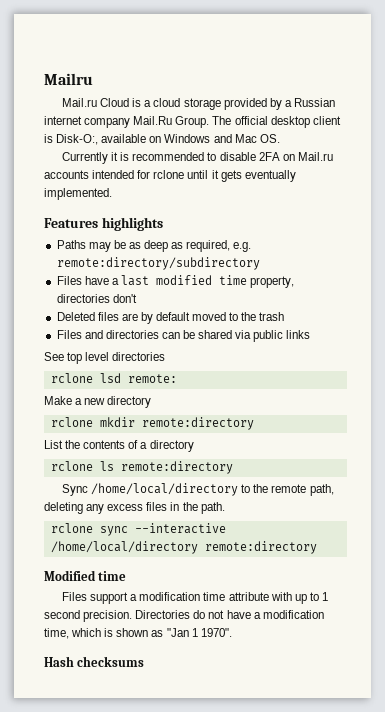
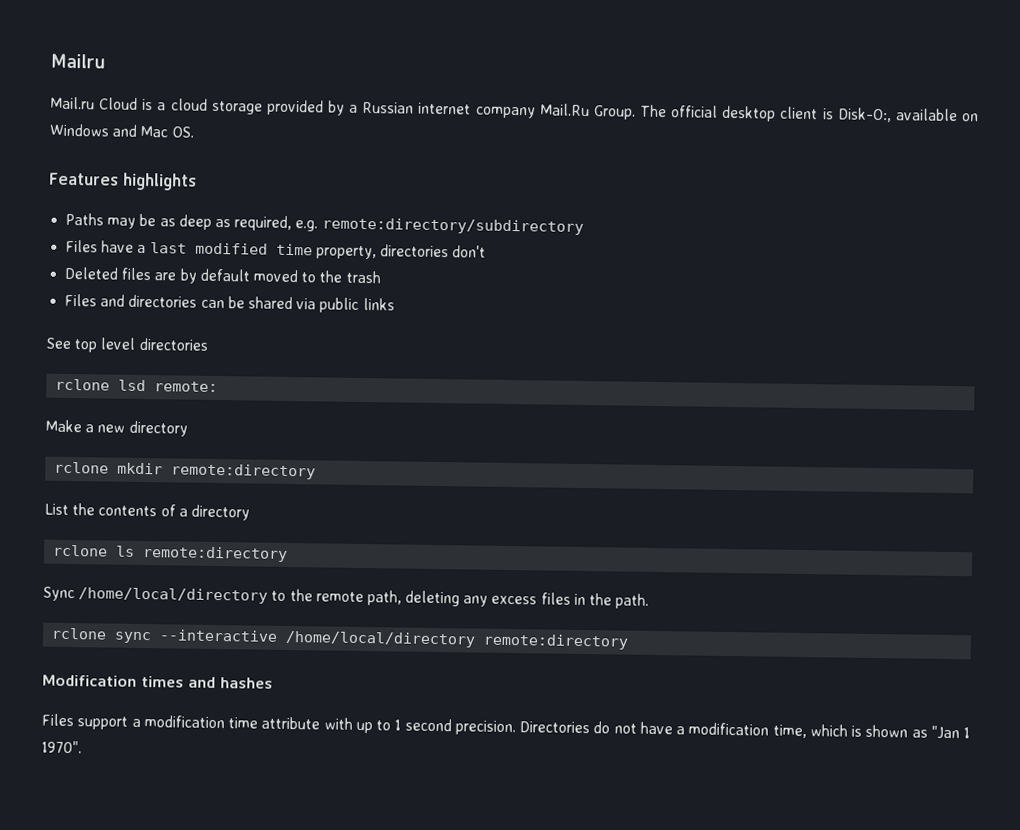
[61,152,333,164] [44,170,296,182] [44,188,112,200] // Currently it is recommended to disable 2FA on Mail.ru accounts intended for rclone until it gets eventually implemented. -> (194, 132) none
[44,570,127,581] Modified time -> [42,674,273,689] Modification times and hashes
[44,656,145,667] // Hash checksums -> (82, 747) none

